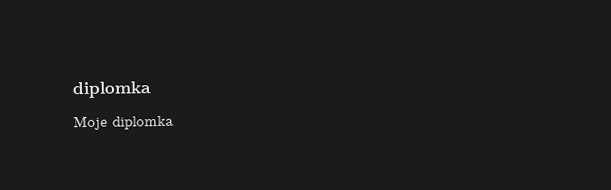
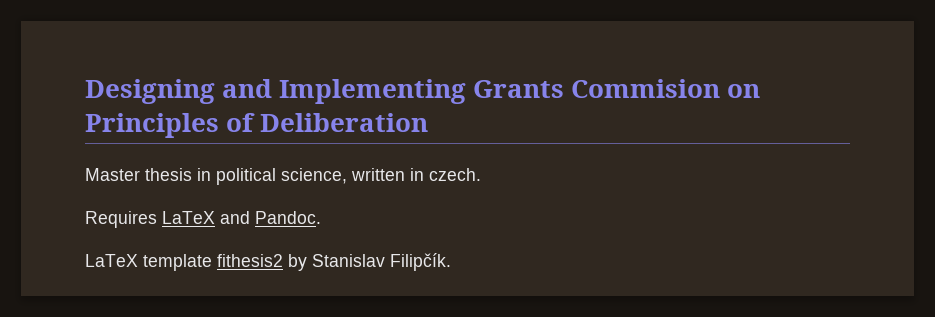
[72,81,152,99] [73,115,174,131] diplomka // Moje diplomka -> [85,79,761,104] [85,113,429,138] [85,168,481,185] [85,211,321,228] [85,253,451,271] Designing and Implementing Grants Commision on Principles of Deliberation // Master thesis in political science, written in czech. // Requires LaTeX and Pandoc. // LaTeX template fithesis2 by Stanislav Filipčík.

